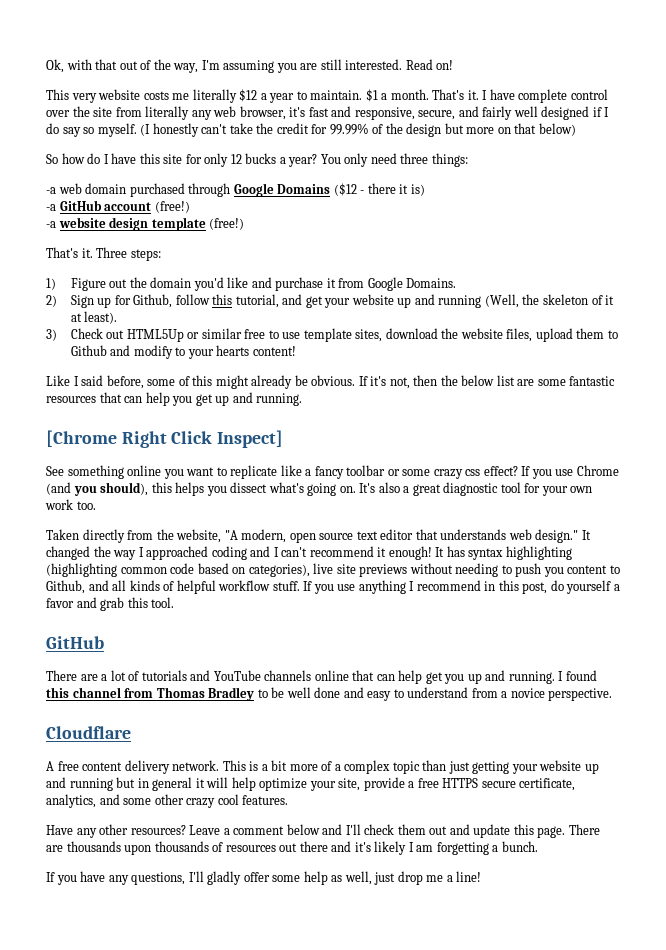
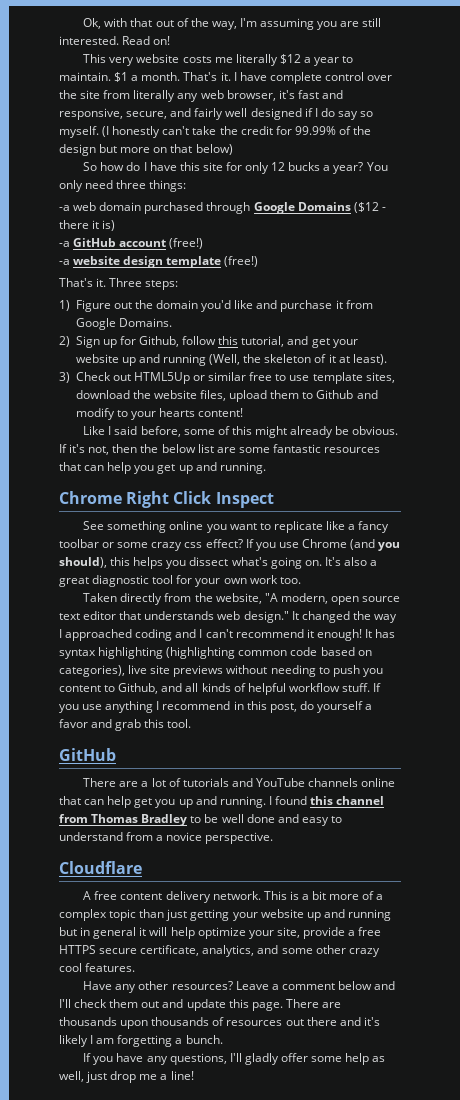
[46,430,117,447] [Chrome -> [59,491,122,504] Chrome
[217,430,284,448] Inspect] -> [215,492,274,508] Inspect

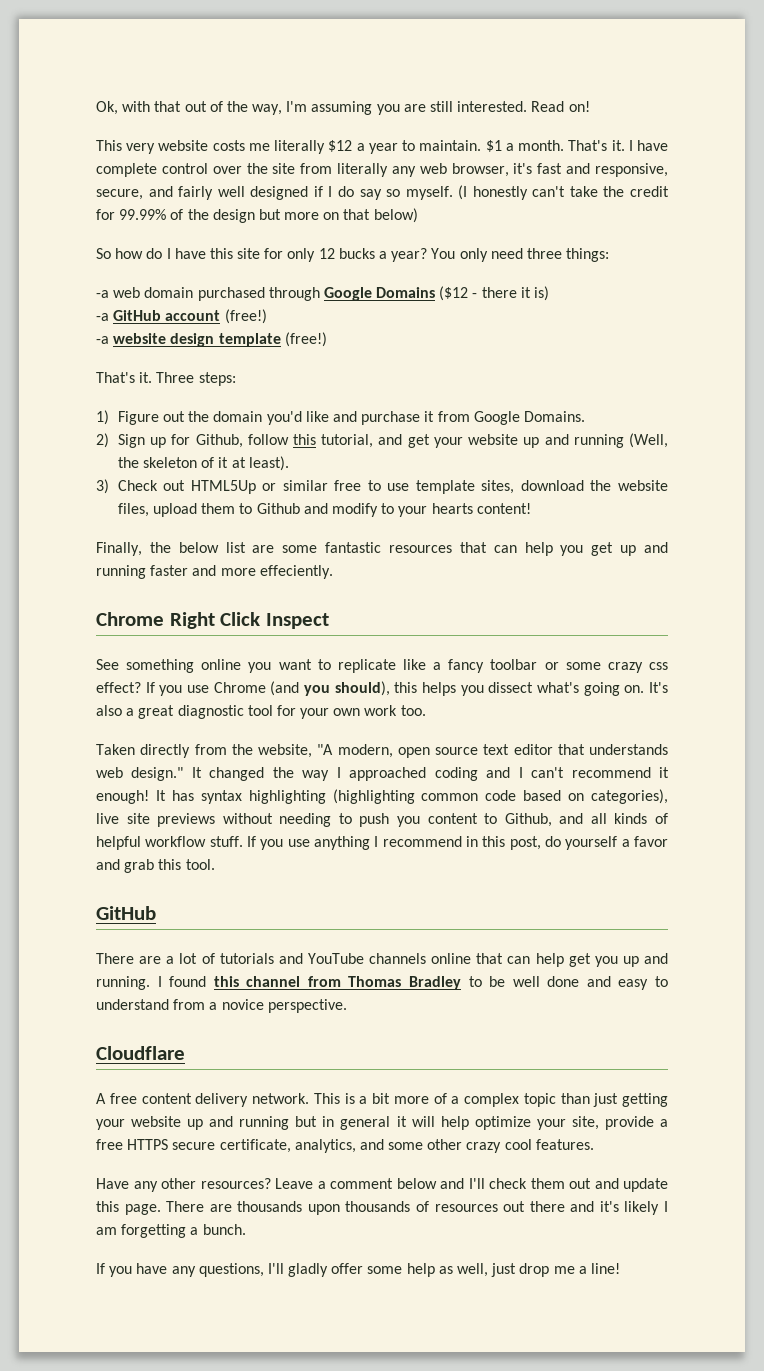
[83,426,399,438] [59,444,138,455] Like I said before, some of this might already be obvious. If it's not, then -> [96,542,142,556] Finally,
[219,462,266,474] running. -> [96,565,333,579] running faster and more effeciently.

